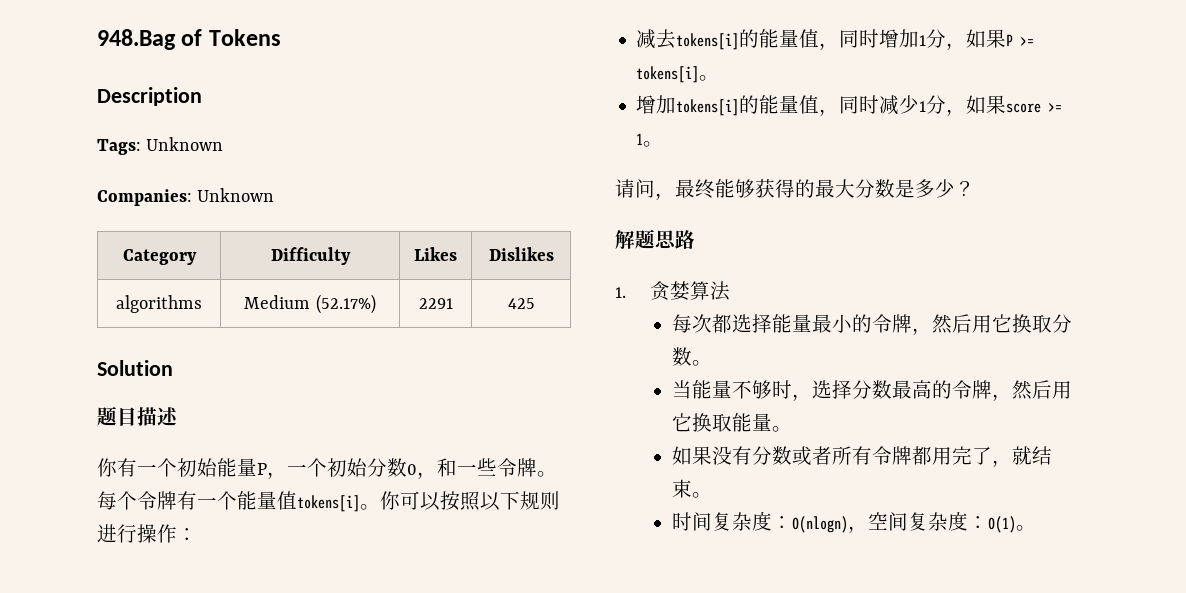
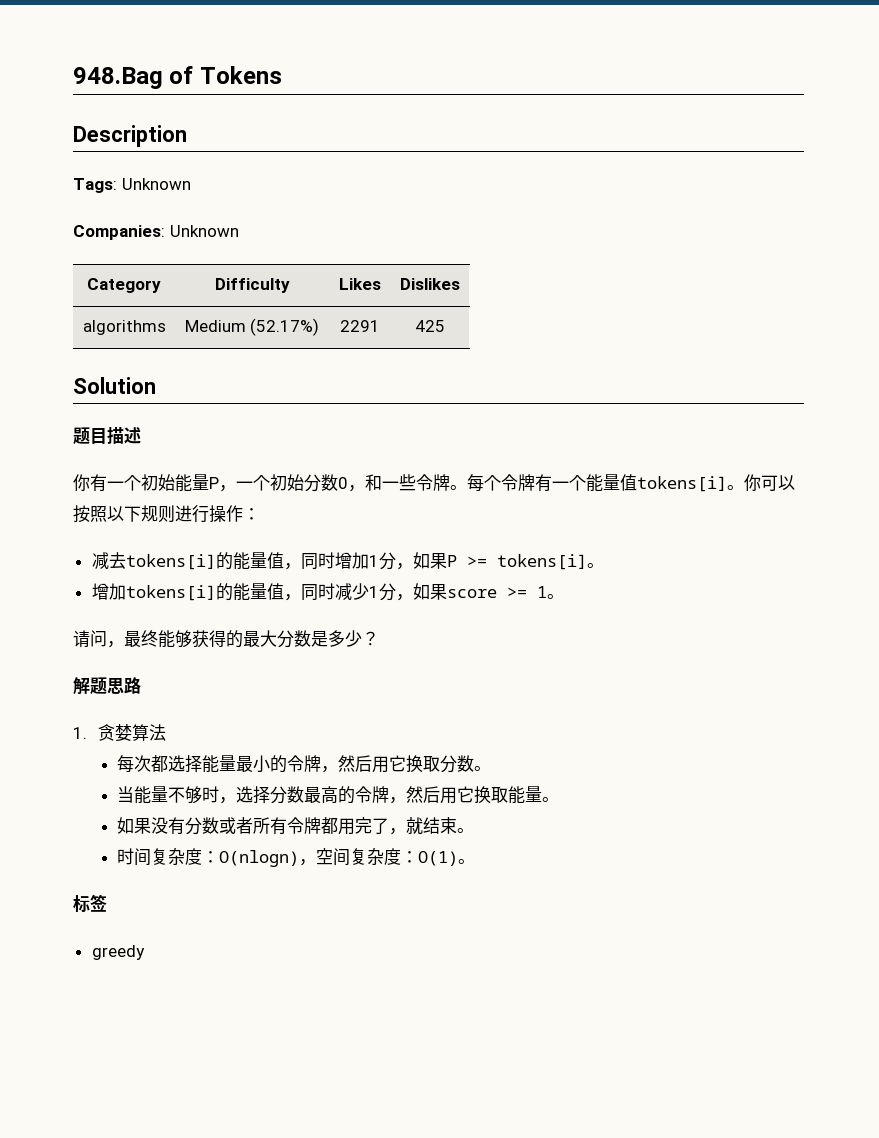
(1036, 528) none -> [73,894,107,912] [91,945,145,960] // 标签 // greedy

